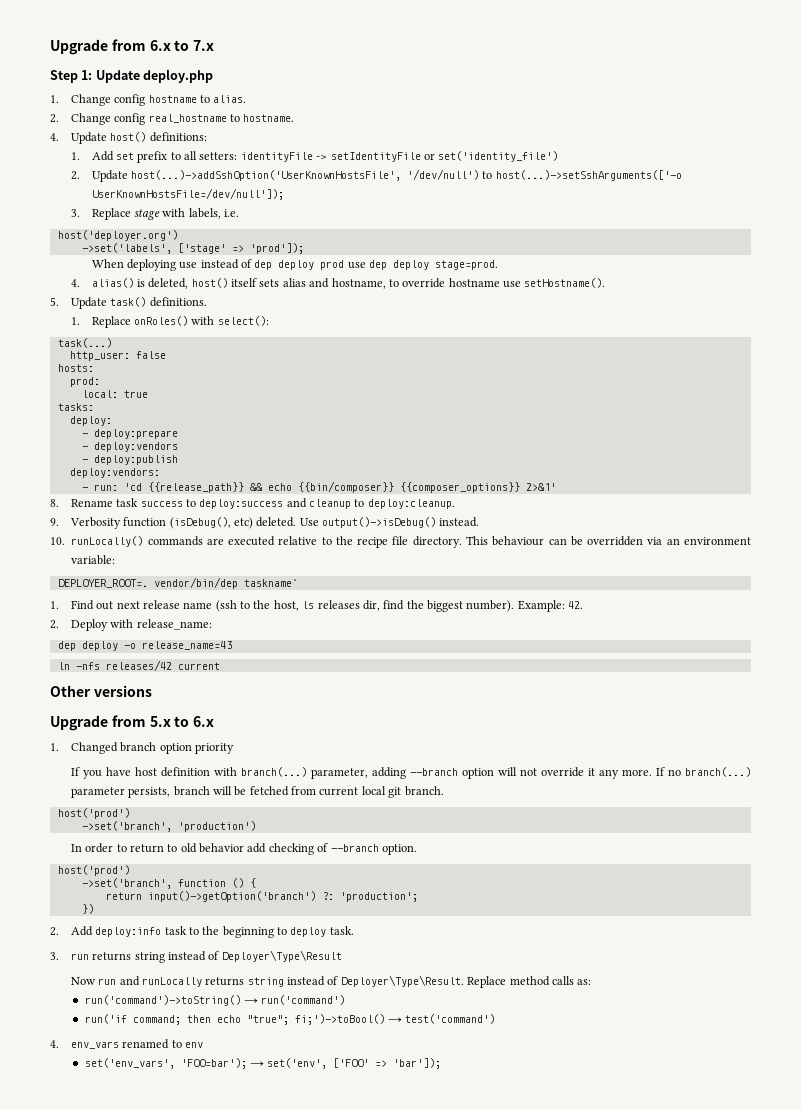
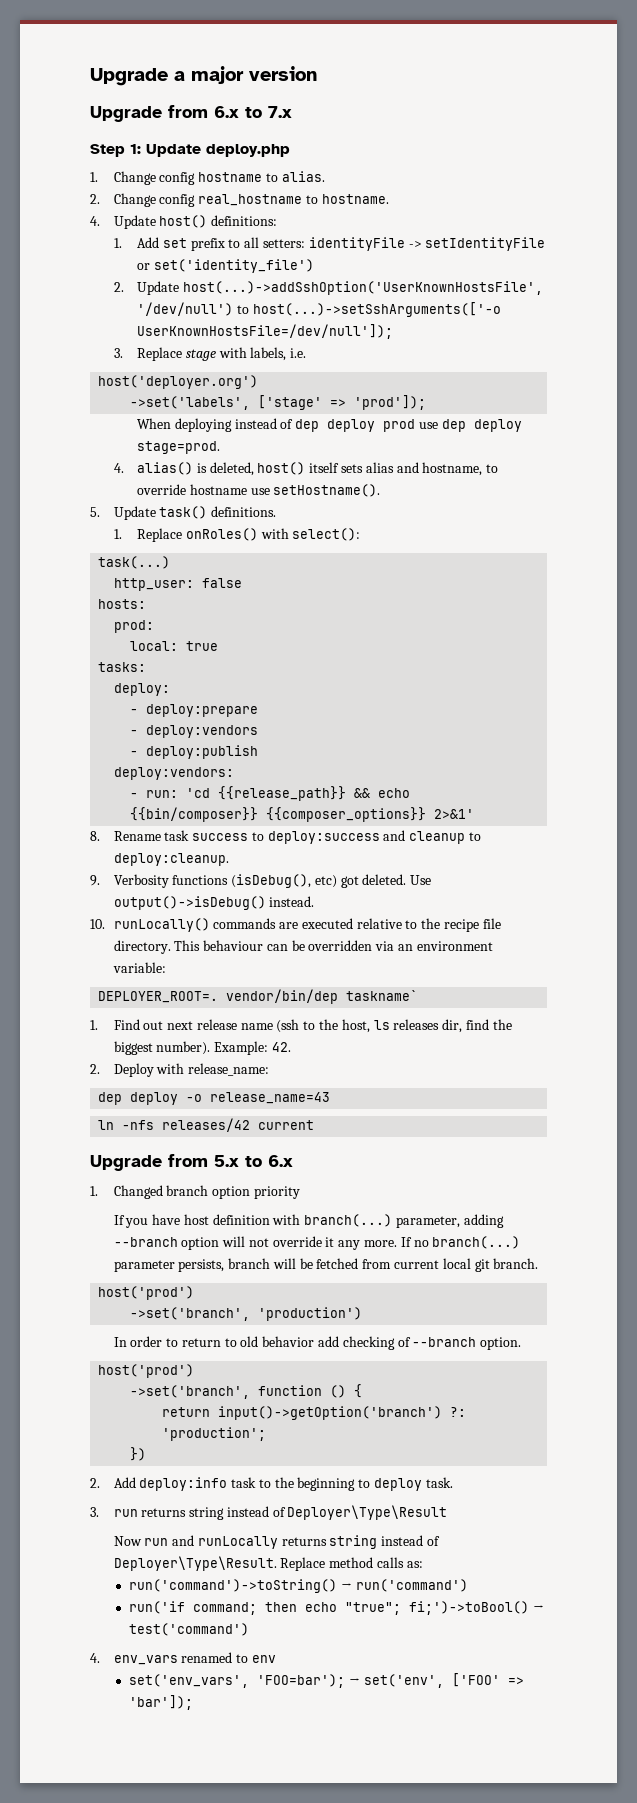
[50,39,108,55] Upgrade -> [90,66,317,86] [90,106,162,122] Upgrade a major version // Upgrade
[179,262,198,269] use -> (232, 425) none
[123,517,167,527] function -> [172,875,229,885] functions
(253, 523) none -> [340,876,359,888] got
[50,685,152,697] // Other versions -> (315, 1125) none

